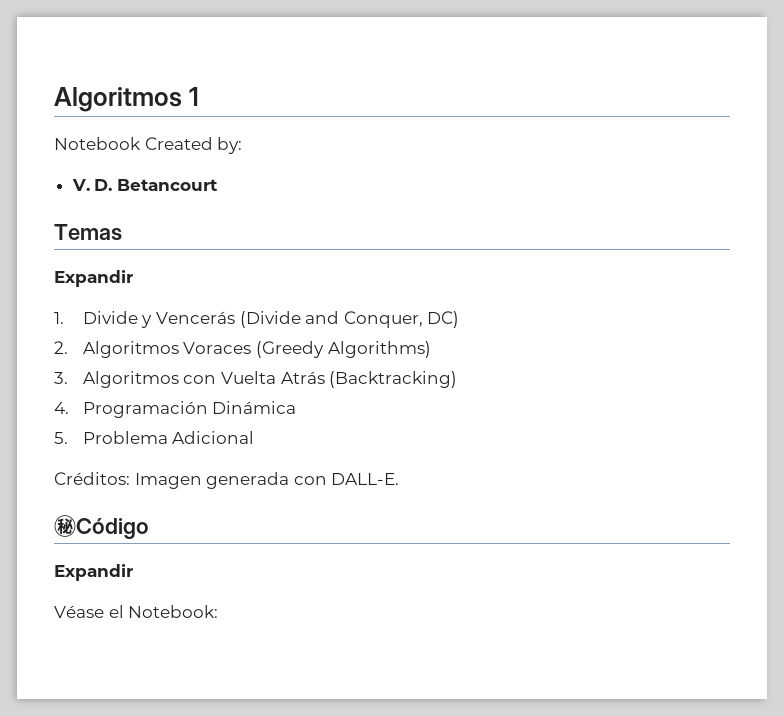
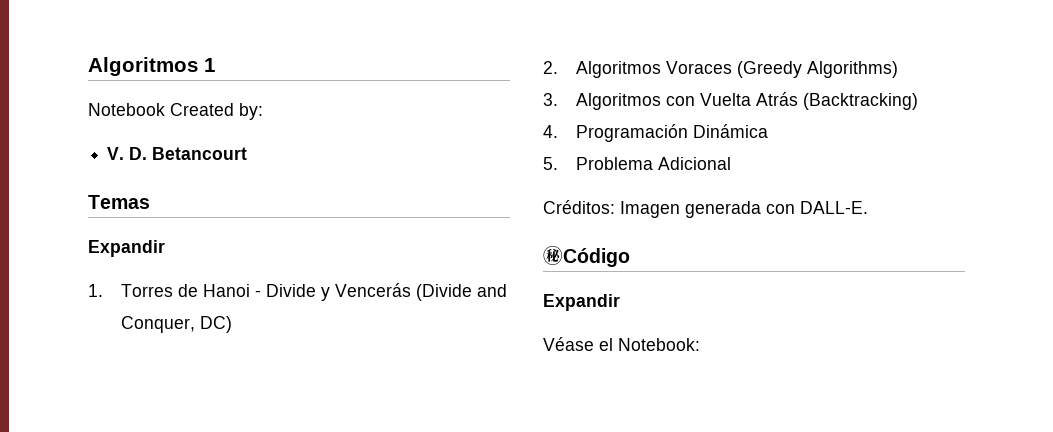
(64, 318) none -> [120,284,261,297] Torres de Hanoi -

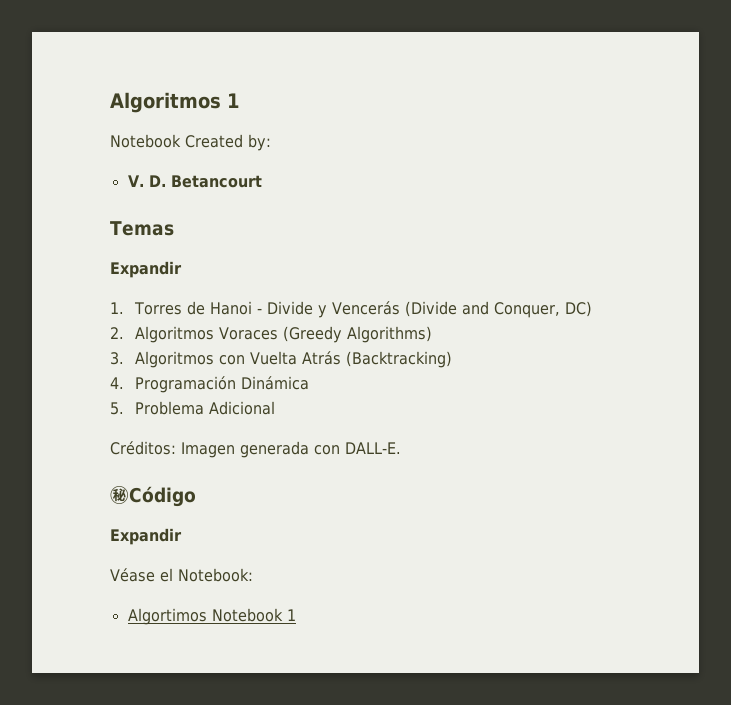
(700, 344) none -> [127,608,296,625] // Algortimos Notebook 1

